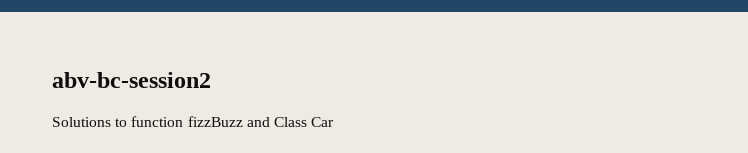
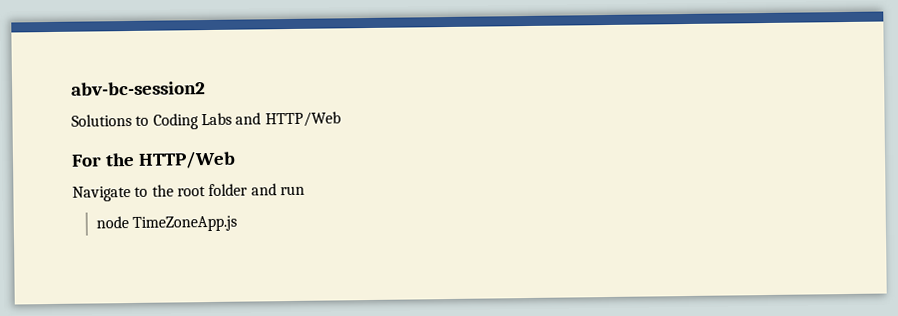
[131,116,335,127] function fizzBuzz and Class Car -> [152,111,341,130] [71,150,236,169] [72,183,305,202] [95,215,238,232] Coding Labs and HTTP/Web // For the HTTP/Web // Navigate to the root folder and run // node TimeZoneApp.js

